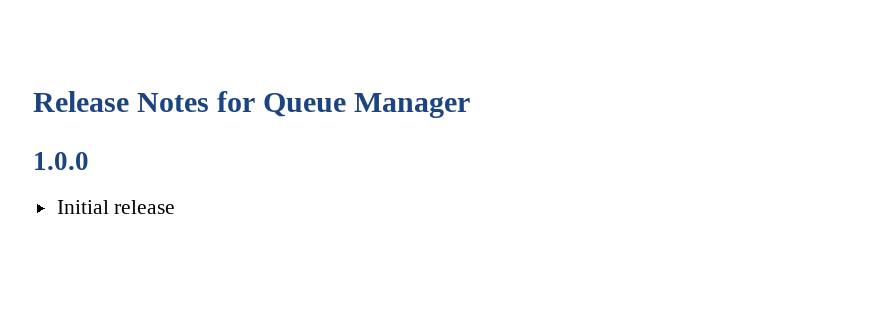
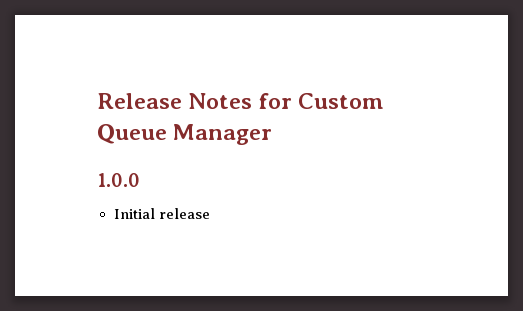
(256, 101) none -> [298,93,385,109] Custom

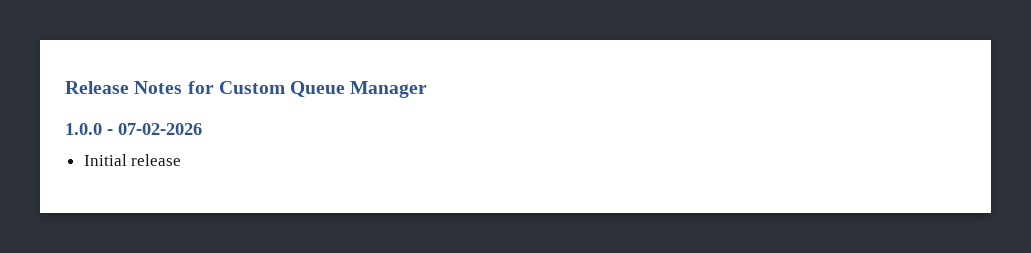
(140, 180) none -> [107,123,202,135] - 07-02-2026

